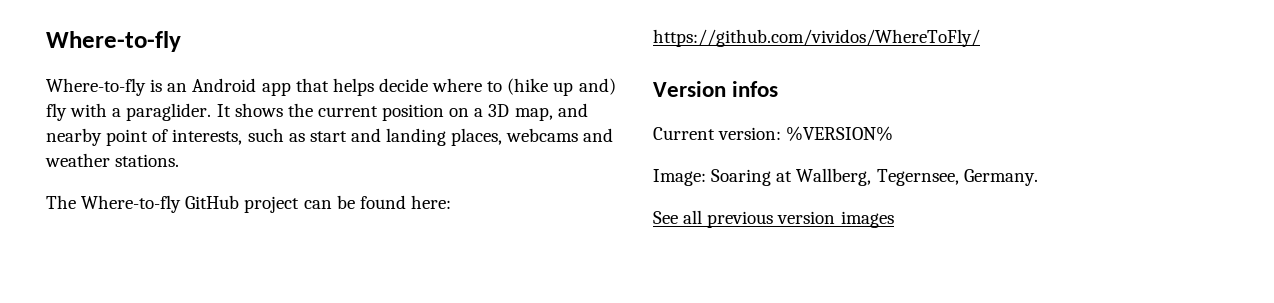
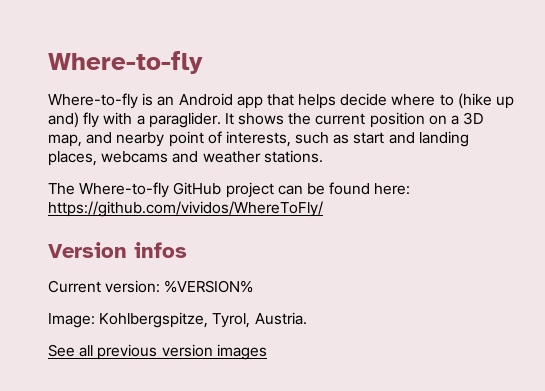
[711,168,1038,186] Soaring at Wallberg, Tegernsee, Germany. -> [99,312,307,328] Kohlbergspitze, Tyrol, Austria.

